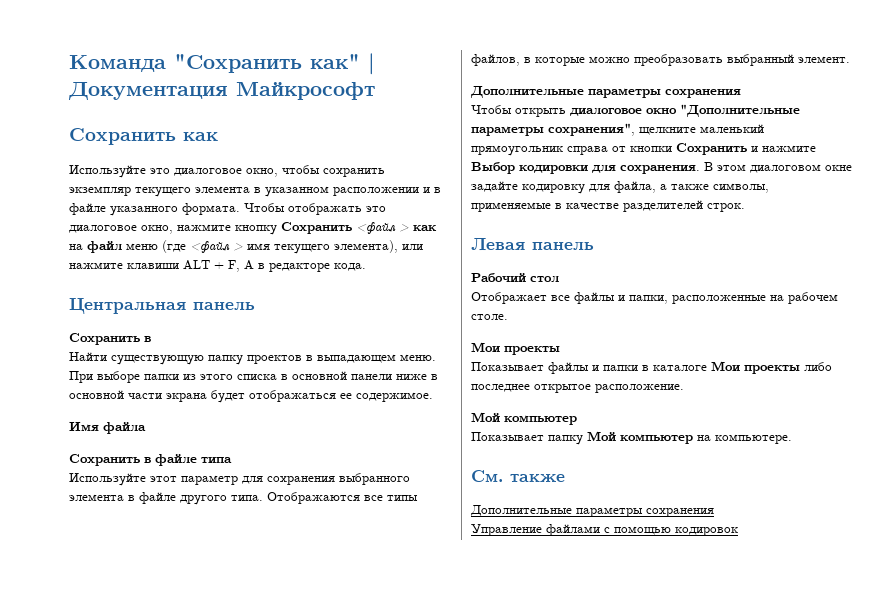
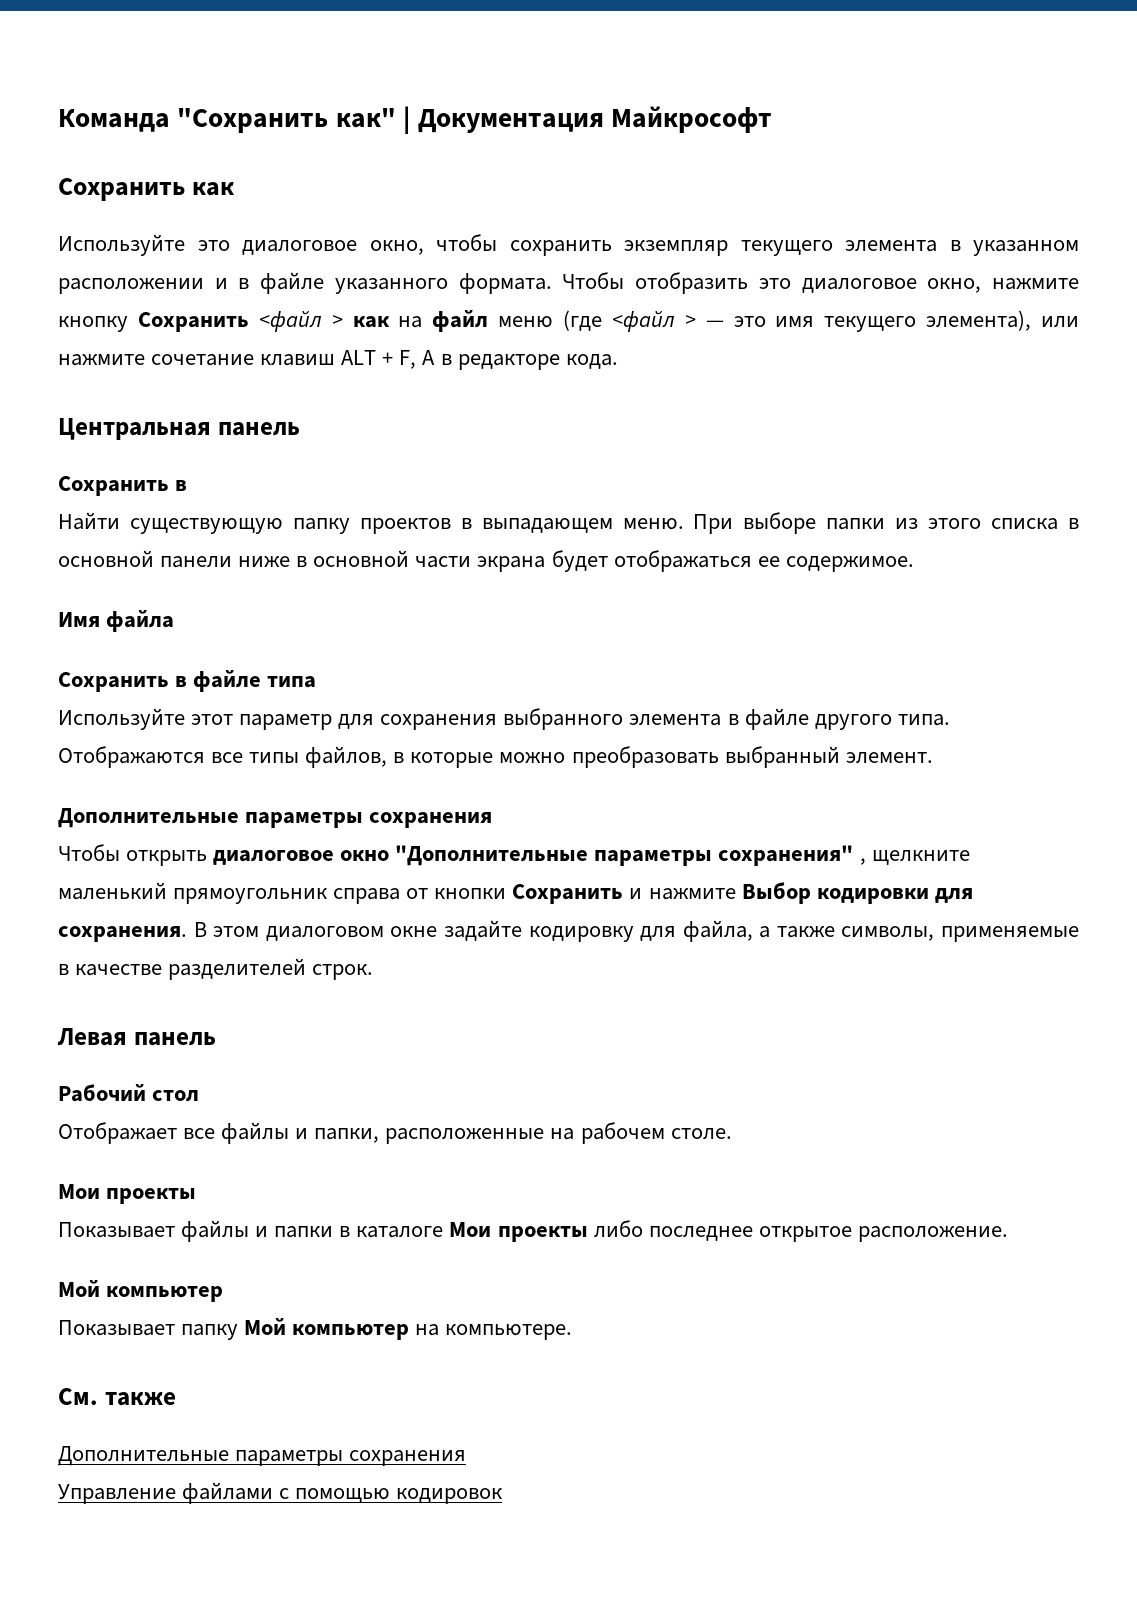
[288,203,362,215] отображать -> [635,272,749,294] отобразить
(243, 247) none -> [705,316,766,327] — это
[127,263,179,269] клавиши -> [151,354,336,366] сочетание клавиш
[548,123,635,136] сохранения", -> [718,845,866,866] сохранения" ,

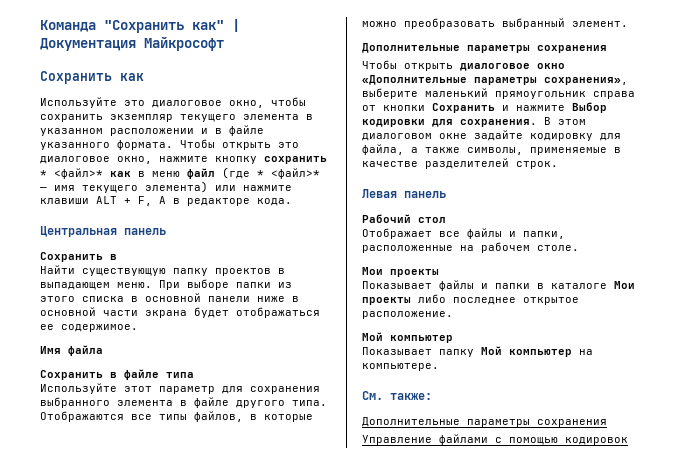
[635,272,749,294] отобразить -> [222,142,271,150] открыть
[137,310,766,332] Сохранить <файл > как на файл меню (где <файл > — это -> [264,156,327,164] [40,167,320,179] [40,187,47,191] сохранить * <файл>* как в меню файл (где * <файл>* —
[926,310,1032,331] элемента), -> [145,181,208,193] элемента)
[151,354,336,366] сочетание клавиш -> [40,198,89,204] клавиши
[395,845,970,866] "Дополнительные параметры сохранения" , щелкните -> [362,75,628,85] [362,88,418,99] «Дополнительные параметры сохранения», выберите
[104,1392,176,1406] также -> [390,393,432,400] также:

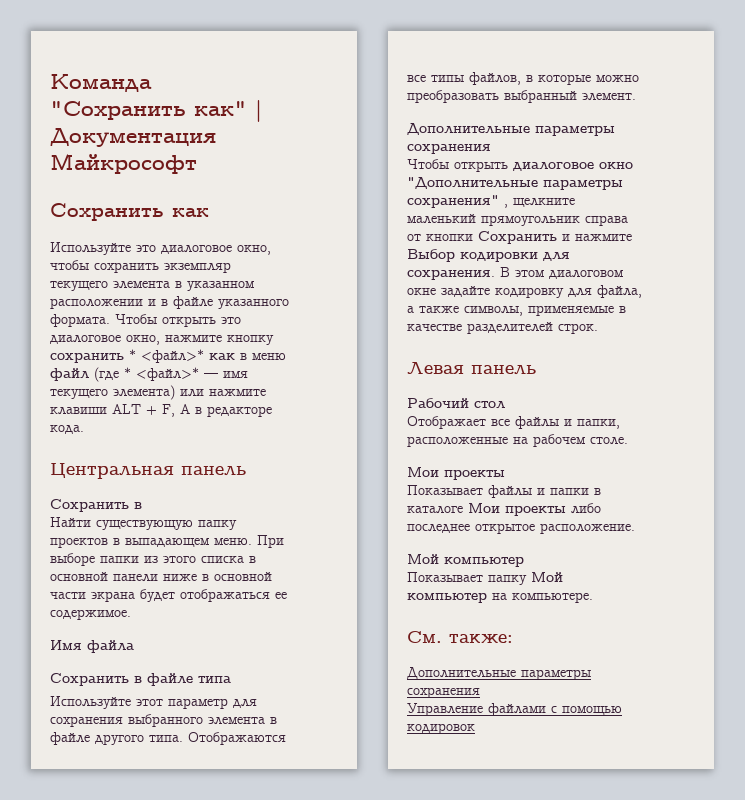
[362,75,628,85] [362,88,418,99] «Дополнительные параметры сохранения», выберите -> [407,177,623,190] [407,195,575,208] "Дополнительные параметры сохранения" , щелкните

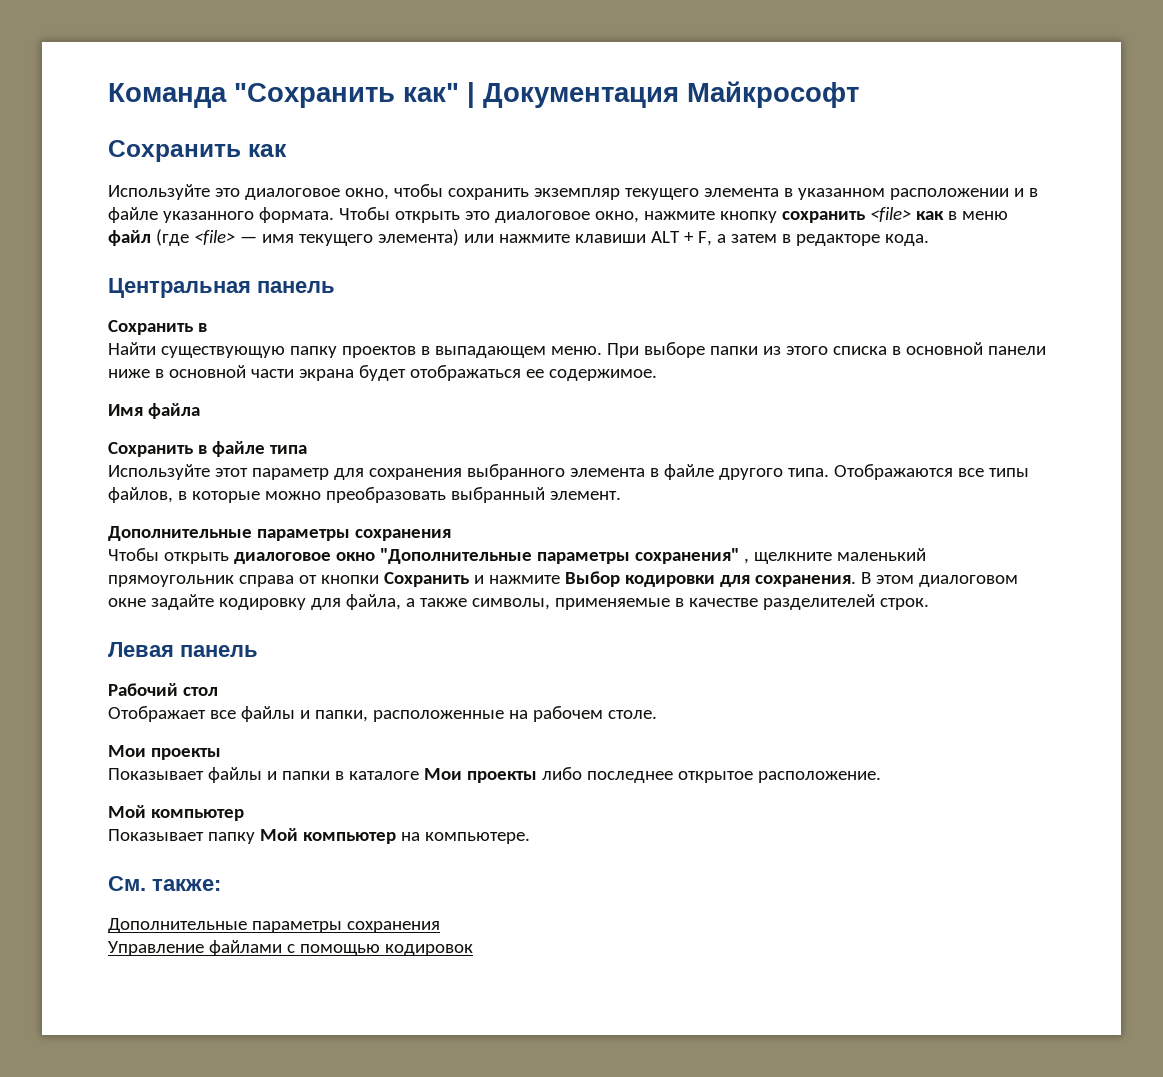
[129,349,204,363] * <файл>* -> [869,207,911,222] <file>
[124,367,199,381] * <файл>* -> [193,230,235,245] <file>
[180,404,190,414] A -> [716,234,777,243] а затем

